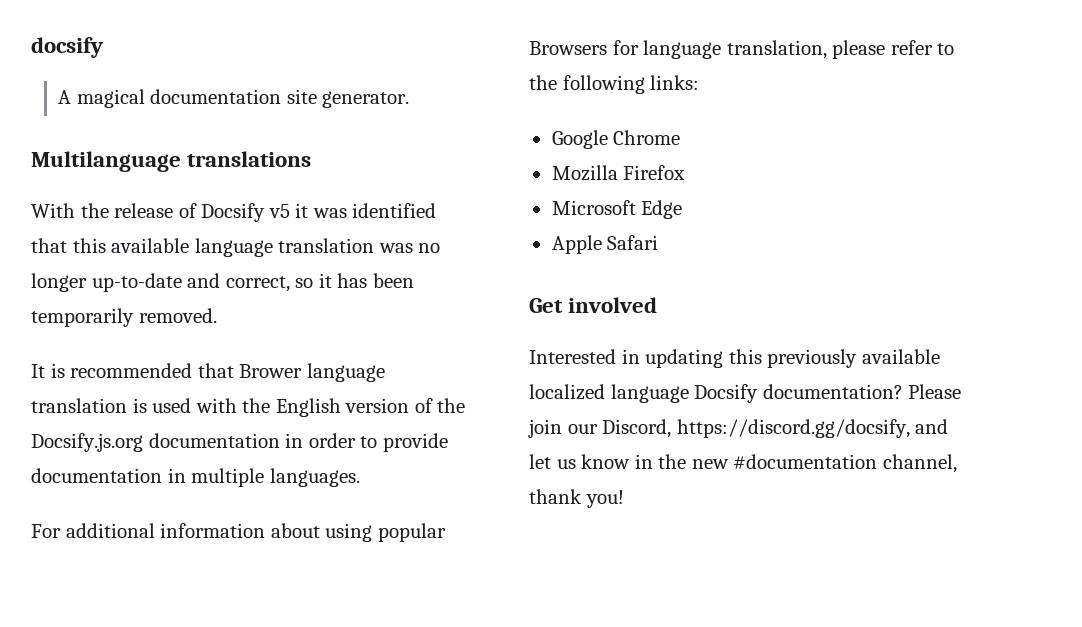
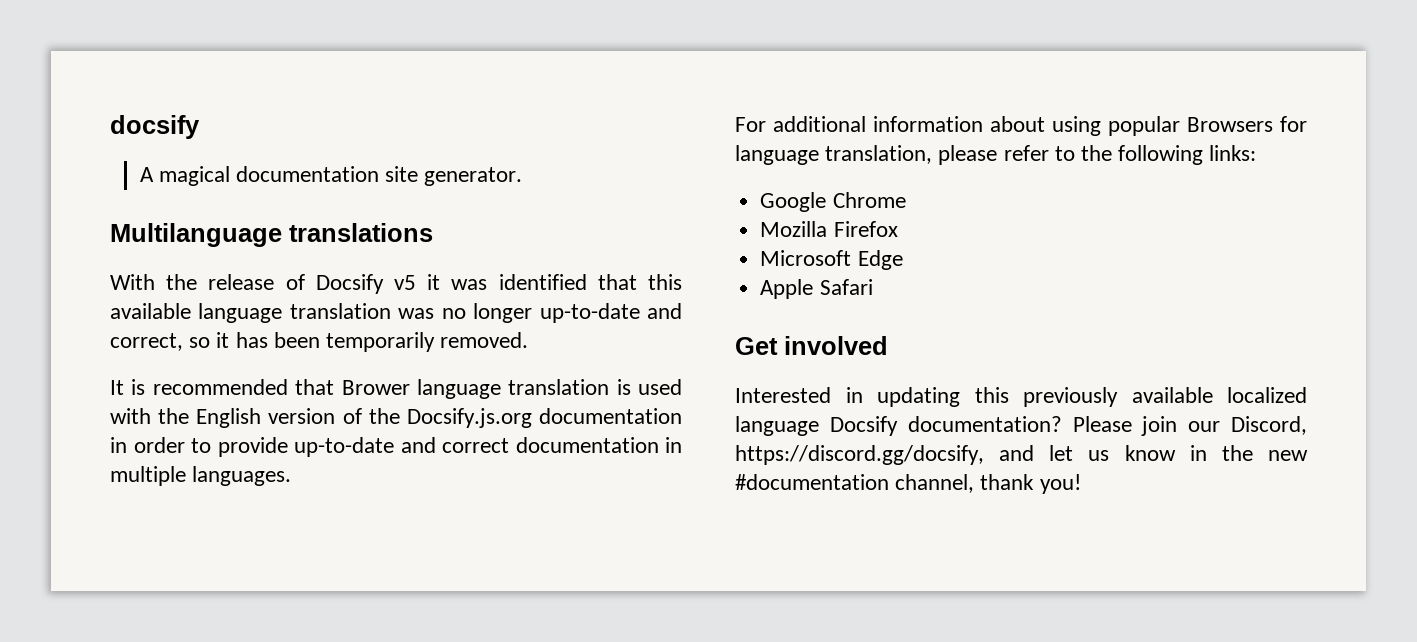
(448, 442) none -> [294,437,509,457] up-to-date and correct

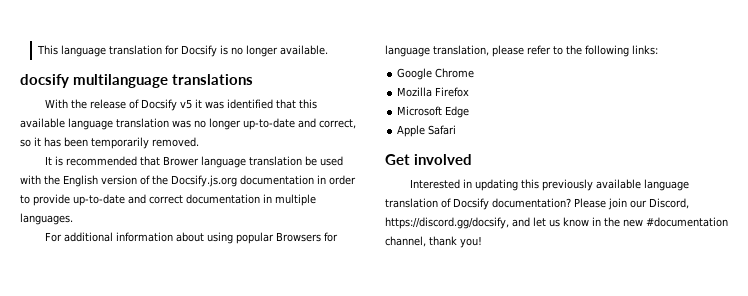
[110,115,200,139] [139,166,523,186] [110,223,282,247] docsify // A magical documentation site generator. // Multilanguage -> [37,45,329,57] [20,74,169,88] This language translation for Docsify is no longer available. // docsify multilanguage
[616,379,631,395] is -> [304,156,317,166] be
[1227,387,1307,403] [735,416,819,436] localized language -> [643,179,689,191] [385,198,451,208] language translation of

